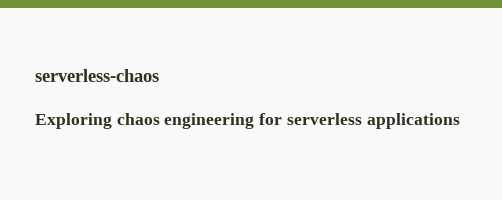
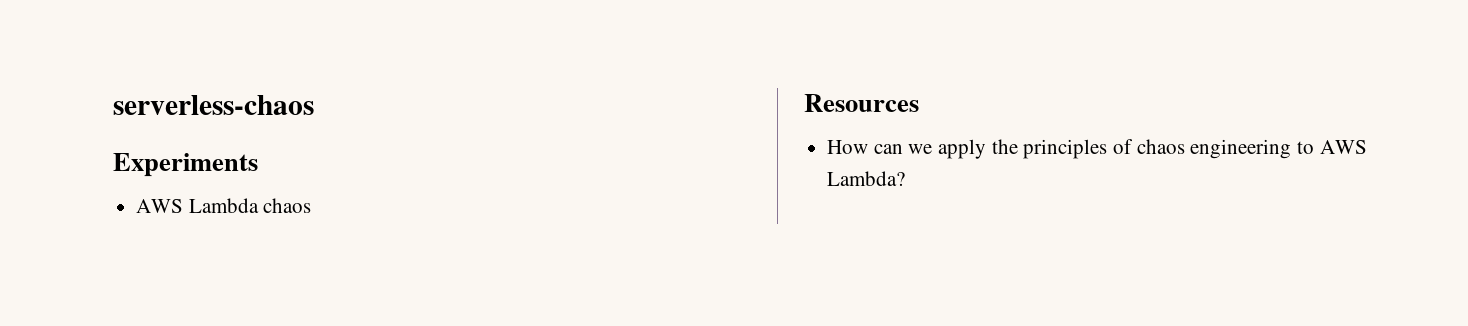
[35,113,460,129] Exploring chaos engineering for serverless applications -> [113,153,258,177] [136,198,312,213] [804,94,919,112] [827,139,1367,159] [827,171,906,186] Experiments // AWS Lambda chaos // Resources // How can we apply the principles of chaos engineering to AWS Lambda?

